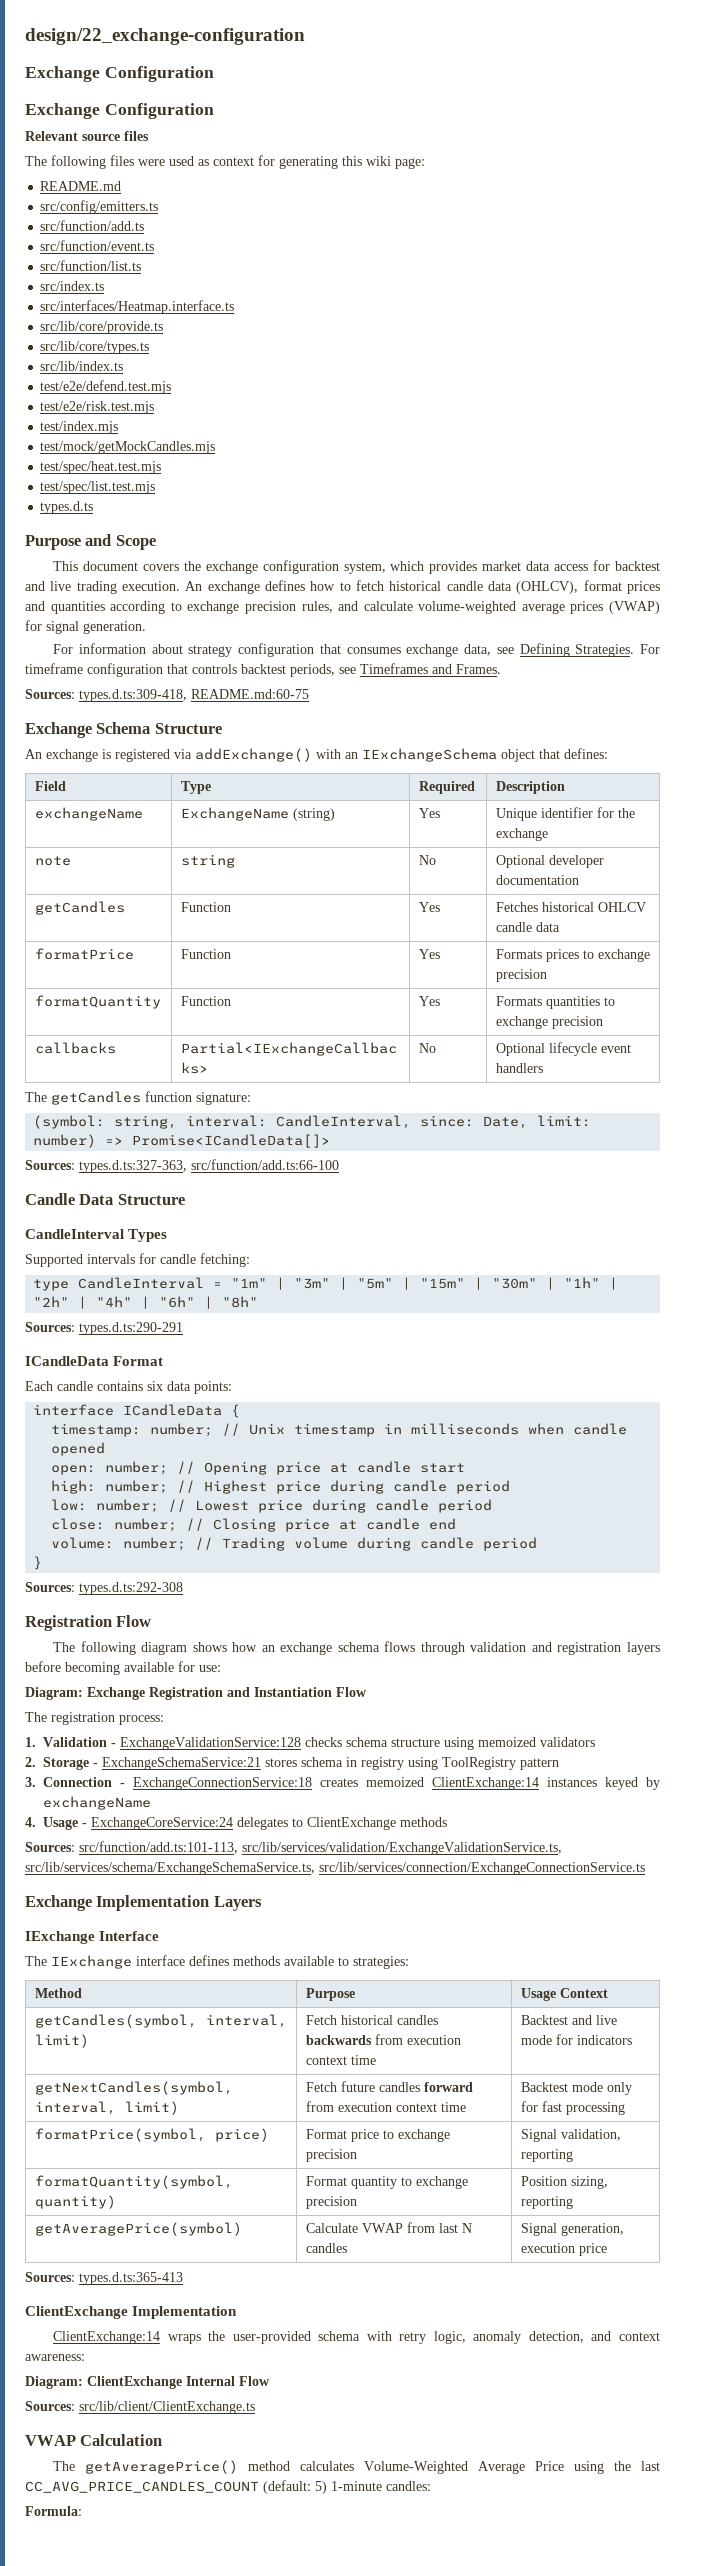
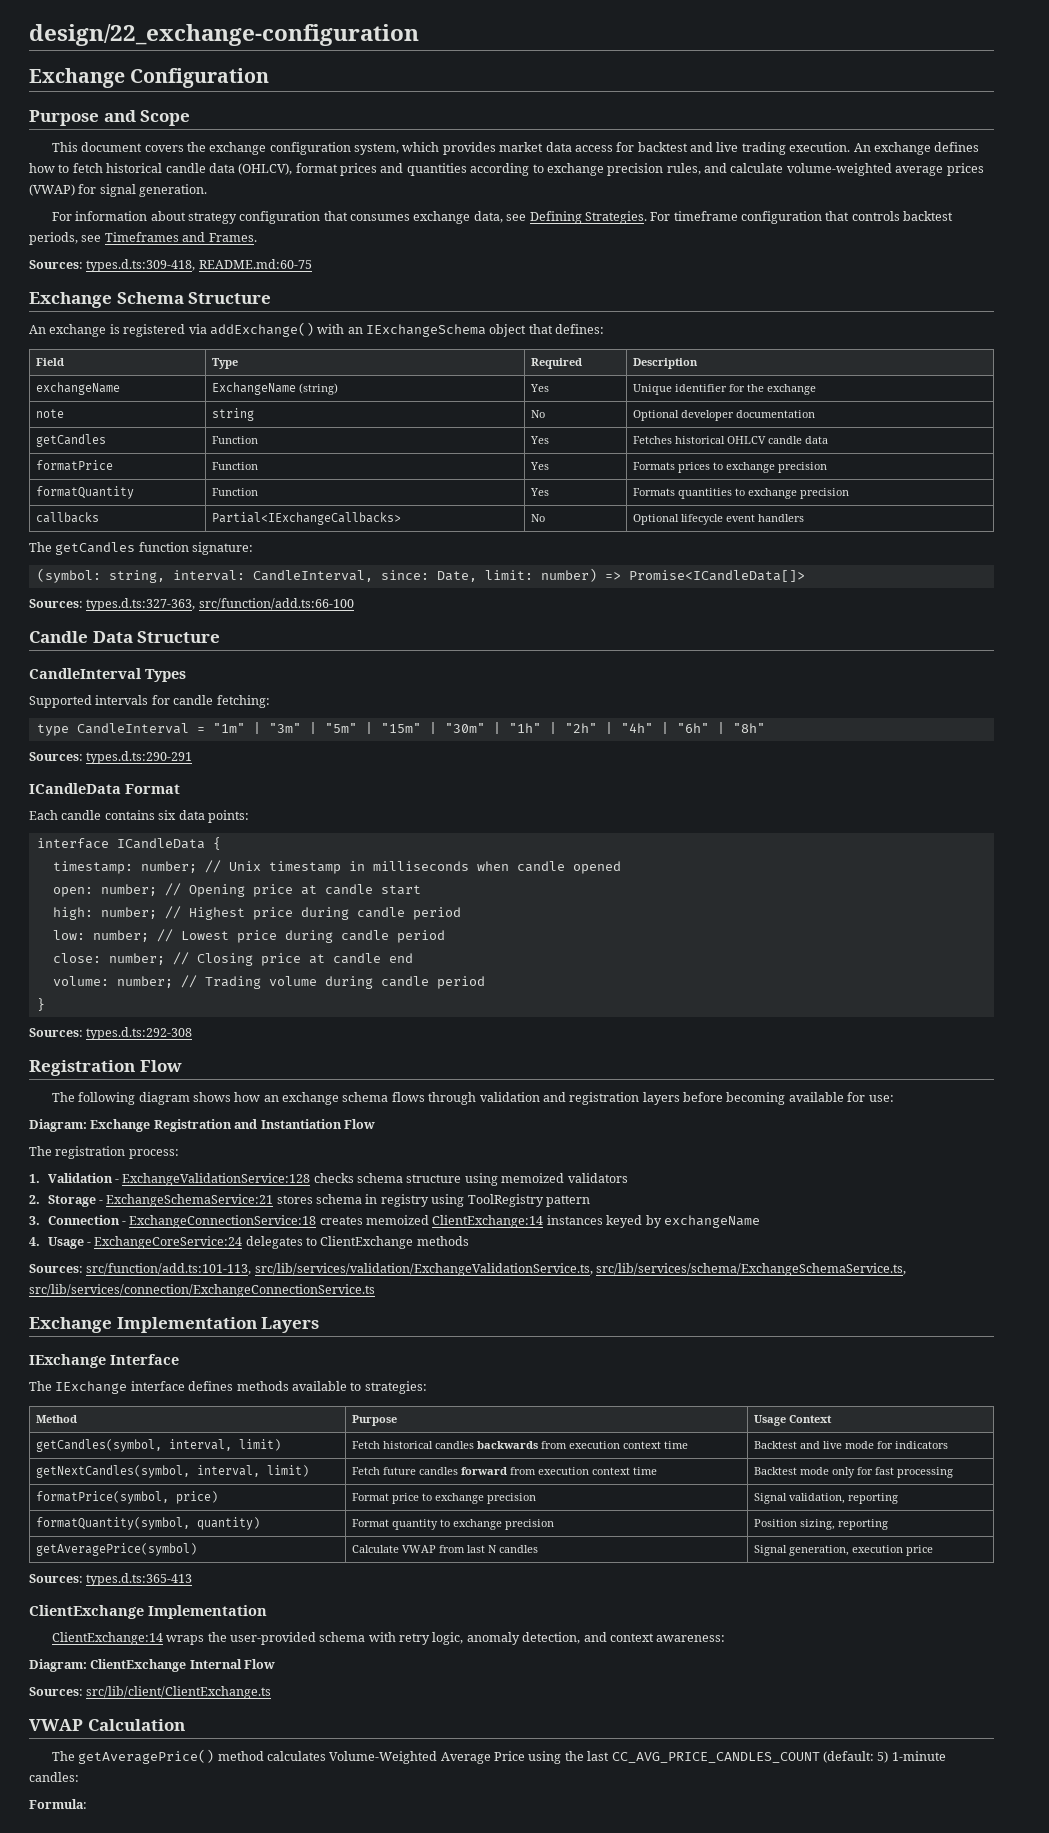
[25,103,214,119] [25,131,149,141] [25,155,425,169] [40,181,122,191] [40,200,159,214] [40,220,145,231] [40,240,155,251] [40,260,142,271] [40,281,105,291] [40,300,235,314] [40,321,164,334] [40,341,150,354] [40,361,124,371] [40,380,172,394] [40,401,155,414] [40,421,119,434] [40,441,216,454] [40,461,162,474] [40,481,156,494] [40,501,94,514] // Exchange Configuration // Relevant source files // The following files were used as context for generating this wiki page: // README.md // src/config/emitters.ts // src/function/add.ts // src/function/event.ts // src/function/list.ts // src/index.ts // src/interfaces/Heatmap.interface.ts // src/lib/core/provide.ts // src/lib/core/types.ts // src/lib/index.ts // test/e2e/defend.test.mjs // test/e2e/risk.test.mjs // test/index.mjs // test/mock/getMockCandles.mjs // test/spec/heat.test.mjs // test/spec/list.test.mjs // types.d.ts -> (270, 78) none

